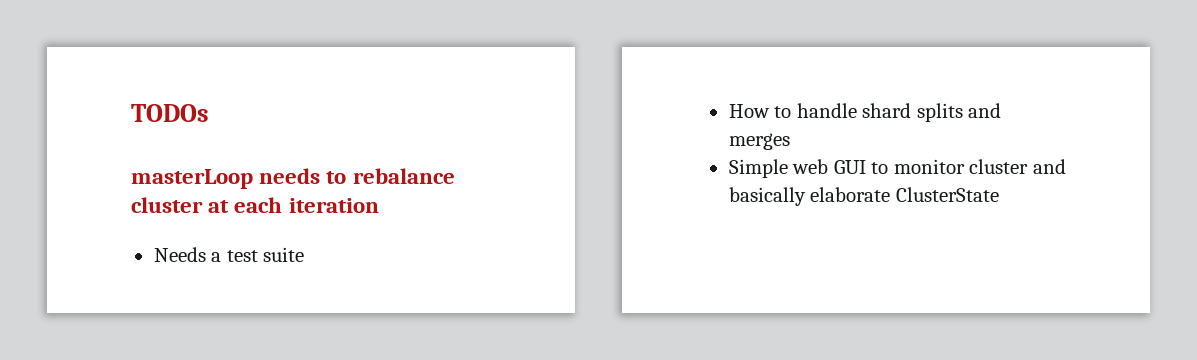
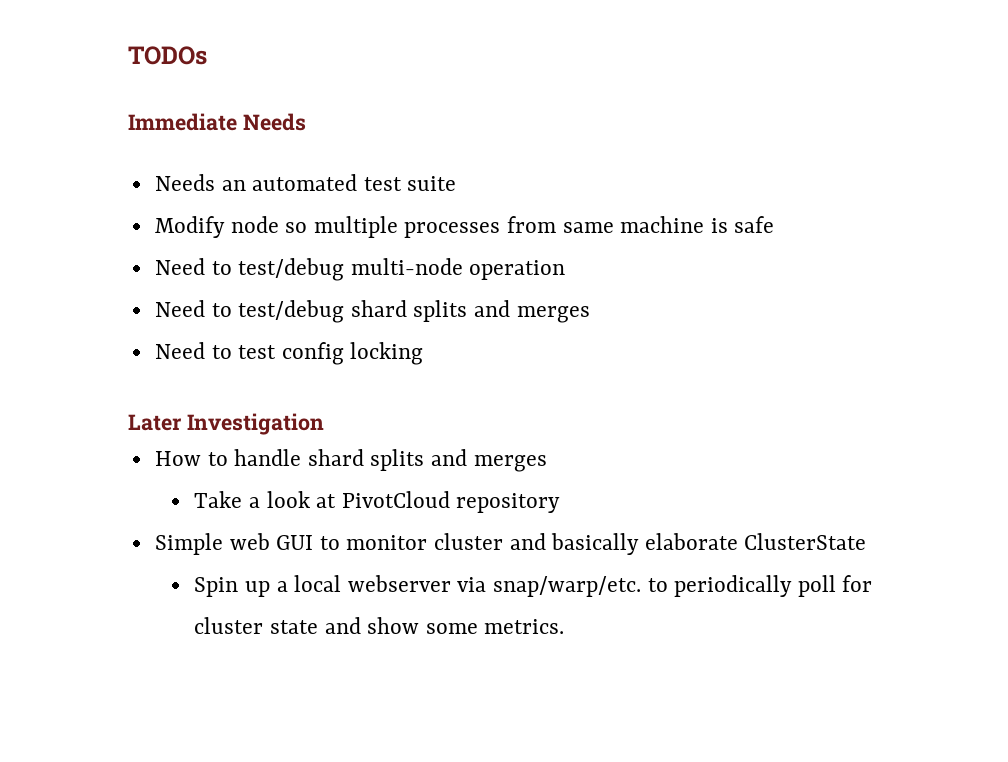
[131,168,455,189] [131,197,379,213] [153,247,222,262] masterLoop needs to rebalance cluster at each iteration // Needs a -> [128,113,306,131] [154,174,358,191] Immediate Needs // Needs an automated
(305, 254) none -> [154,216,775,238] [154,258,566,281] [154,300,590,323] [154,342,424,365] [128,413,324,435] // Modify node so multiple processes from same machine is safe // Need to test/debug multi-node operation // Need to test/debug shard splits and merges // Need to test config locking // Later Investigation
(790, 141) none -> [194,491,561,513] // Take a look at PivotCloud repository
(999, 194) none -> [194,575,873,597] [194,617,565,634] // Spin up a local webserver via snap/warp/etc. to periodically poll for cluster state and show some metrics.

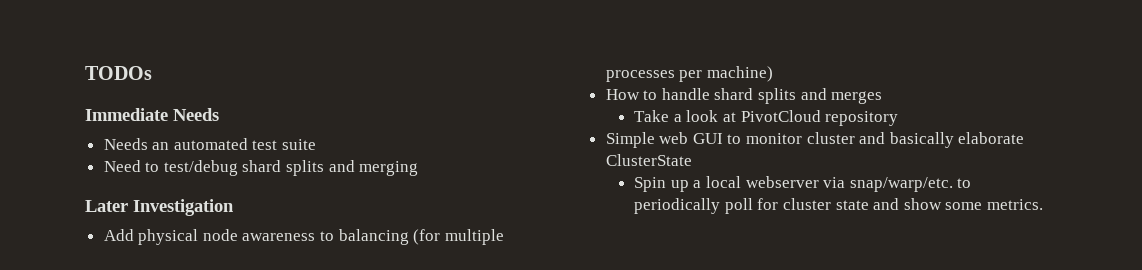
[154,216,775,238] [154,258,566,281] // Modify node so multiple processes from same machine is safe // Need to test/debug multi-node operation -> (317, 144) none
[516,306,590,323] [154,342,424,365] [128,413,324,435] merges // Need to test config locking // Later Investigation -> [359,161,419,176] [85,199,234,216] [103,229,504,245] [605,66,773,82] merging // Later Investigation // Add physical node awareness to balancing (for multiple processes per machine)

